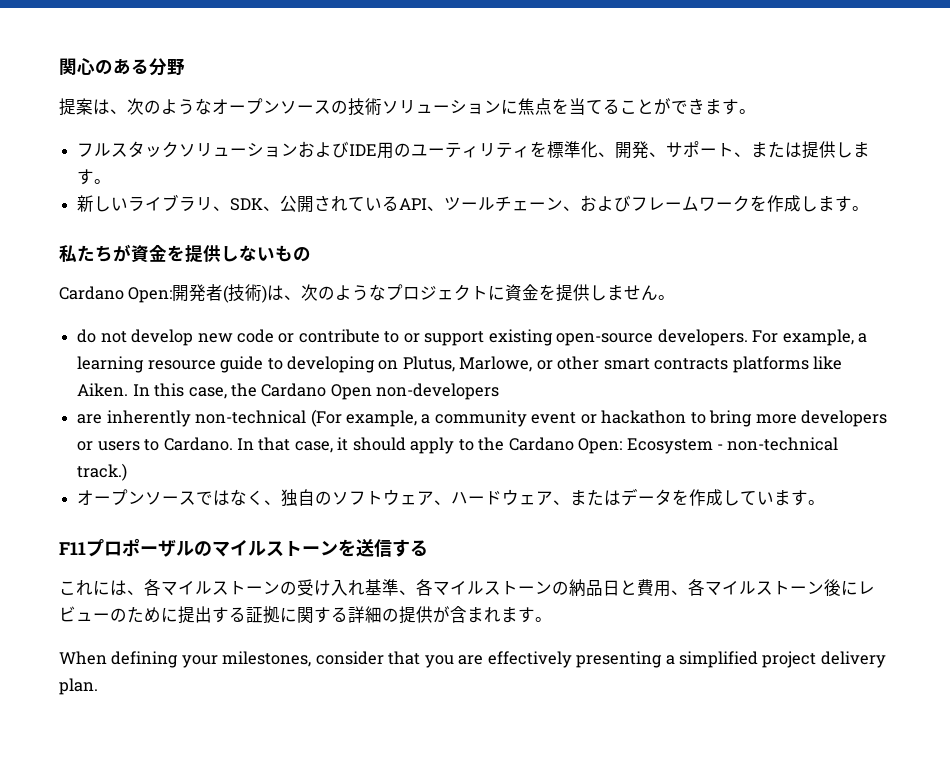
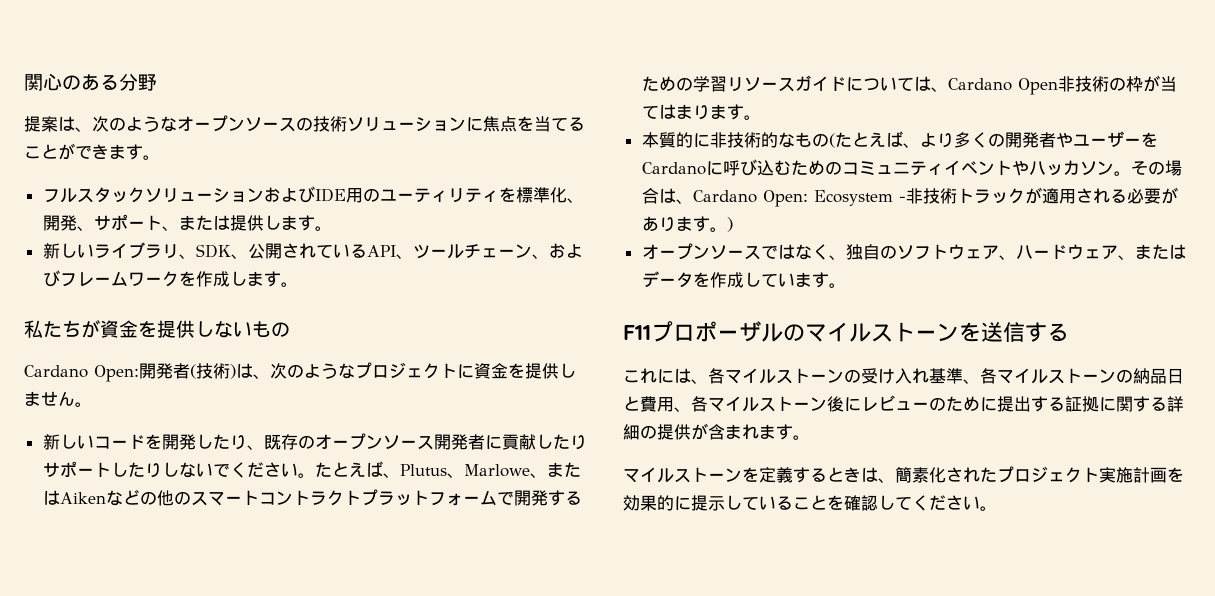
[77,329,867,346] [77,356,843,373] [77,383,500,400] [77,409,888,427] [77,437,839,454] [77,463,128,481] do not develop new code or contribute to or support existing open-source developers. For example, a learning resource guide to developing on Plutus, Marlowe, or other smart contracts platforms like Aiken. In this case, the Cardano Open non-developers // are inherently non-technical (For example, a community event or hackathon to bring more developers or users to Cardano. In that case, it should apply to the Cardano Open: Ecosystem - non-technical track.) -> [42,433,587,450] [42,461,581,478] [42,489,582,506] [641,75,1177,95] [641,104,761,120] [641,131,1158,148] [641,159,1182,176] [641,187,1178,207] [641,216,733,232] 新しいコードを開発したり、既存のオープンソース開発者に貢献したりサポートしたりしないでください。たとえば、Plutus、Marlowe、またはAikenなどの他のスマートコントラクトプラットフォームで開発するための学習リソースガイドについては、Cardano Open非技術の枠が当てはまります。 // 本質的に非技術的なもの(たとえば、より多くの開発者やユーザーをCardanoに呼び込むためのコミュニティイベントやハッカソン。その場合は、Cardano Open: Ecosystem -非技術トラックが適用される必要があります。)
[59,651,886,668] [59,678,98,695] When defining your milestones, consider that you are effectively presenting a simplified project delivery plan. -> [623,466,1184,483] [623,495,997,511] マイルストーンを定義するときは、簡素化されたプロジェクト実施計画を効果的に提示していることを確認してください。

